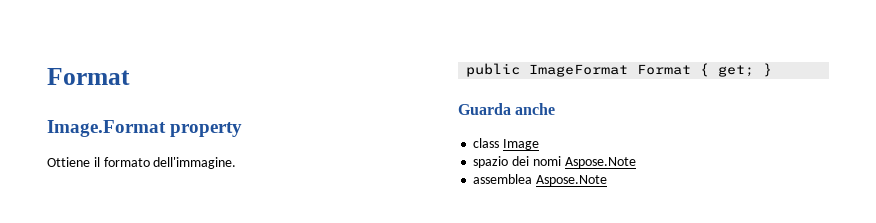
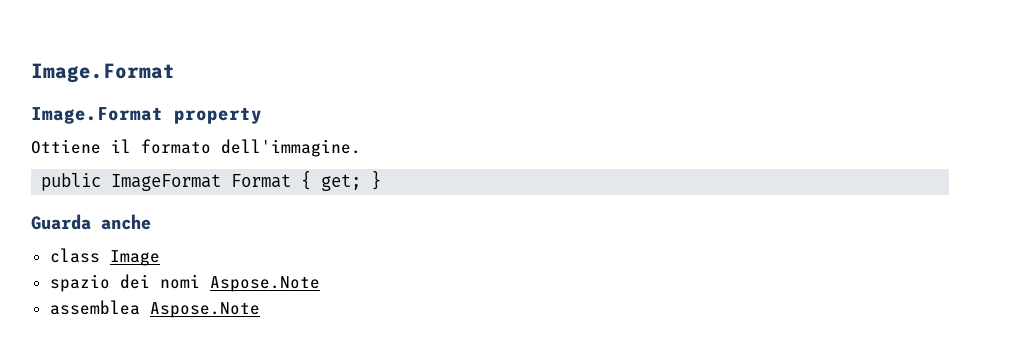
[47,68,130,85] Format -> [31,63,175,83] Image.Format

